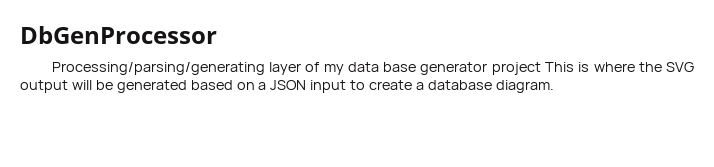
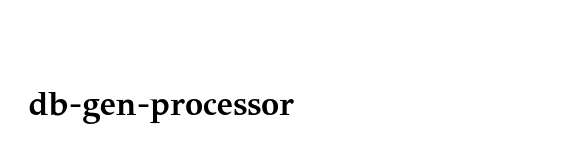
[20,26,217,44] [51,62,695,75] [20,80,554,93] DbGenProcessor // Processing/parsing/generating layer of my data base generator project This is where the SVG output will be generated based on a JSON input to create a database diagram. -> [28,92,294,124] db-gen-processor

